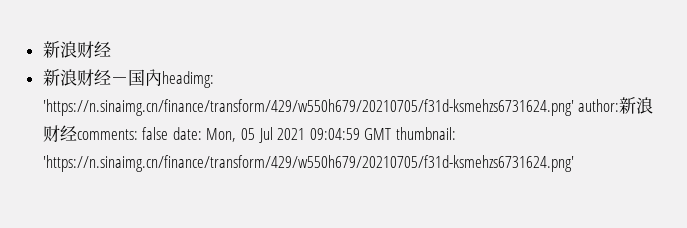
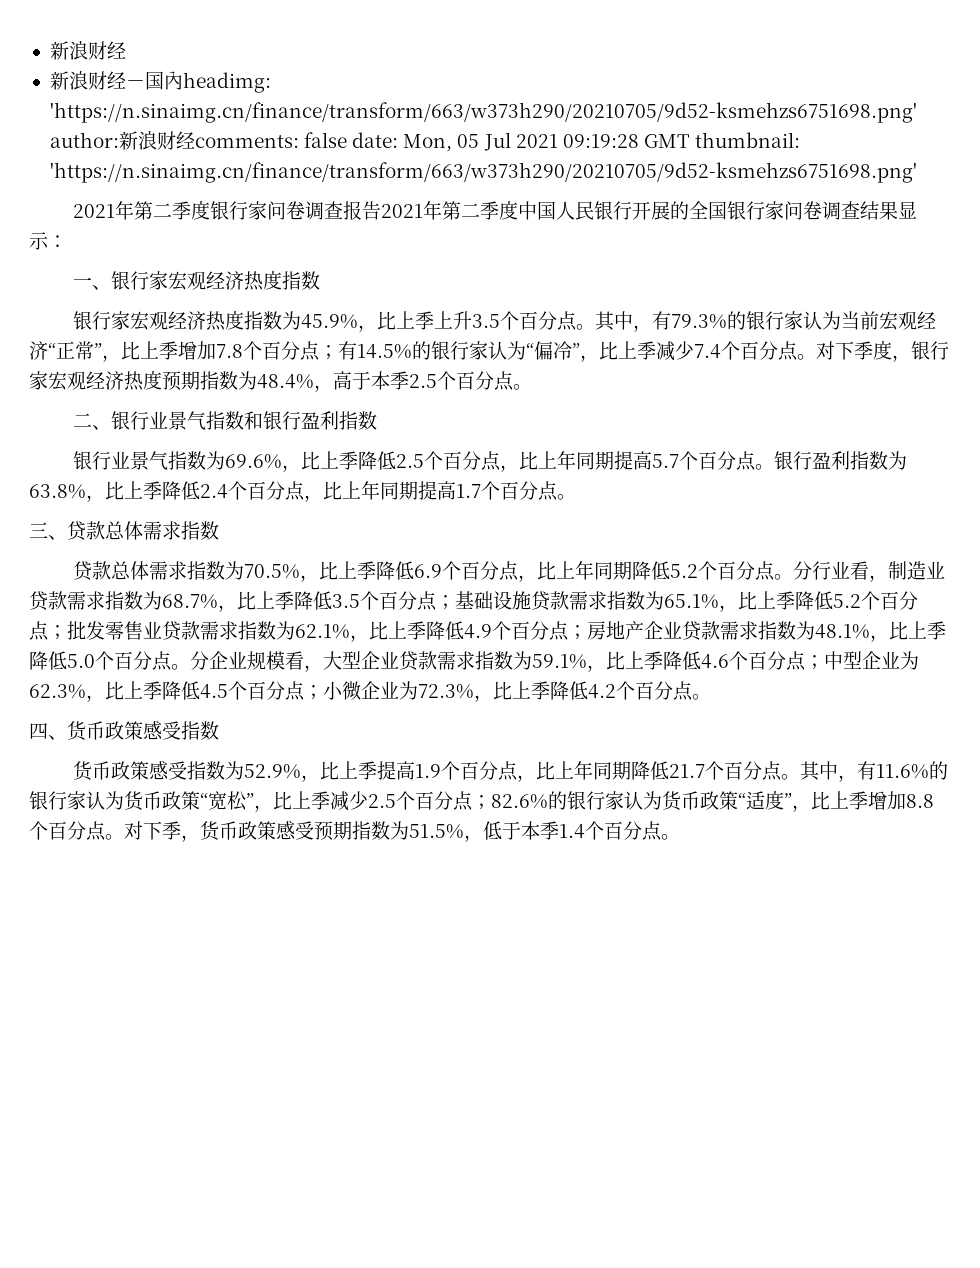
[42,99,574,116] 'https://n.sinaimg.cn/finance/transform/429/w550h679/20210705/f31d-ksmehzs6731624.png' -> [49,102,917,123] 'https://n.sinaimg.cn/finance/transform/663/w373h290/20210705/9d52-ksmehzs6751698.png'
[309,128,360,140] 09:04:59 -> [562,134,639,148] 09:19:28
[42,155,574,172] 'https://n.sinaimg.cn/finance/transform/429/w550h679/20210705/f31d-ksmehzs6731624.png' -> [49,162,917,183] [73,201,918,220] [29,232,67,250] [73,271,321,291] [73,311,937,332] [29,341,949,362] [29,371,532,392] [73,411,378,430] [73,451,908,472] [29,481,576,502] [29,521,219,541] [73,561,946,582] [29,591,918,612] [29,621,946,642] [29,651,919,672] [29,681,711,702] [29,721,219,741] [73,761,949,782] [29,791,934,812] [29,821,680,842] 'https://n.sinaimg.cn/finance/transform/663/w373h290/20210705/9d52-ksmehzs6751698.png' // 2021年第二季度银行家问卷调查报告2021年第二季度中国人民银行开展的全国银行家问卷调查结果显示： // 一、银行家宏观经济热度指数 // 银行家宏观经济热度指数为45.9%，比上季上升3.5个百分点。其中，有79.3%的银行家认为当前宏观经济“正常”，比上季增加7.8个百分点；有14.5%的银行家认为“偏冷”，比上季减少7.4个百分点。对下季度，银行家宏观经济热度预期指数为48.4%，高于本季2.5个百分点。 // 二、银行业景气指数和银行盈利指数 // 银行业景气指数为69.6%，比上季降低2.5个百分点，比上年同期提高5.7个百分点。银行盈利指数为63.8%，比上季降低2.4个百分点，比上年同期提高1.7个百分点。 // 三、贷款总体需求指数 // 贷款总体需求指数为70.5%，比上季降低6.9个百分点，比上年同期降低5.2个百分点。分行业看，制造业贷款需求指数为68.7%，比上季降低3.5个百分点；基础设施贷款需求指数为65.1%，比上季降低5.2个百分点；批发零售业贷款需求指数为62.1%，比上季降低4.9个百分点；房地产企业贷款需求指数为48.1%，比上季降低5.0个百分点。分企业规模看，大型企业贷款需求指数为59.1%，比上季降低4.6个百分点；中型企业为62.3%，比上季降低4.5个百分点；小微企业为72.3%，比上季降低4.2个百分点。 // 四、货币政策感受指数 // 货币政策感受指数为52.9%，比上季提高1.9个百分点，比上年同期降低21.7个百分点。其中，有11.6%的银行家认为货币政策“宽松”，比上季减少2.5个百分点；82.6%的银行家认为货币政策“适度”，比上季增加8.8个百分点。对下季，货币政策感受预期指数为51.5%，低于本季1.4个百分点。

